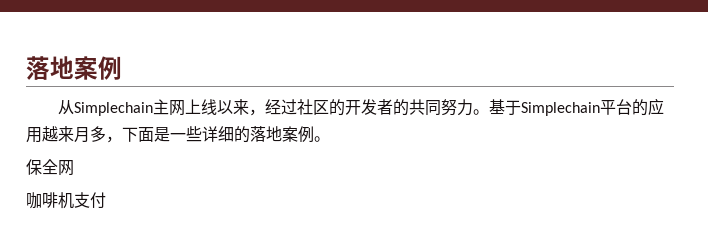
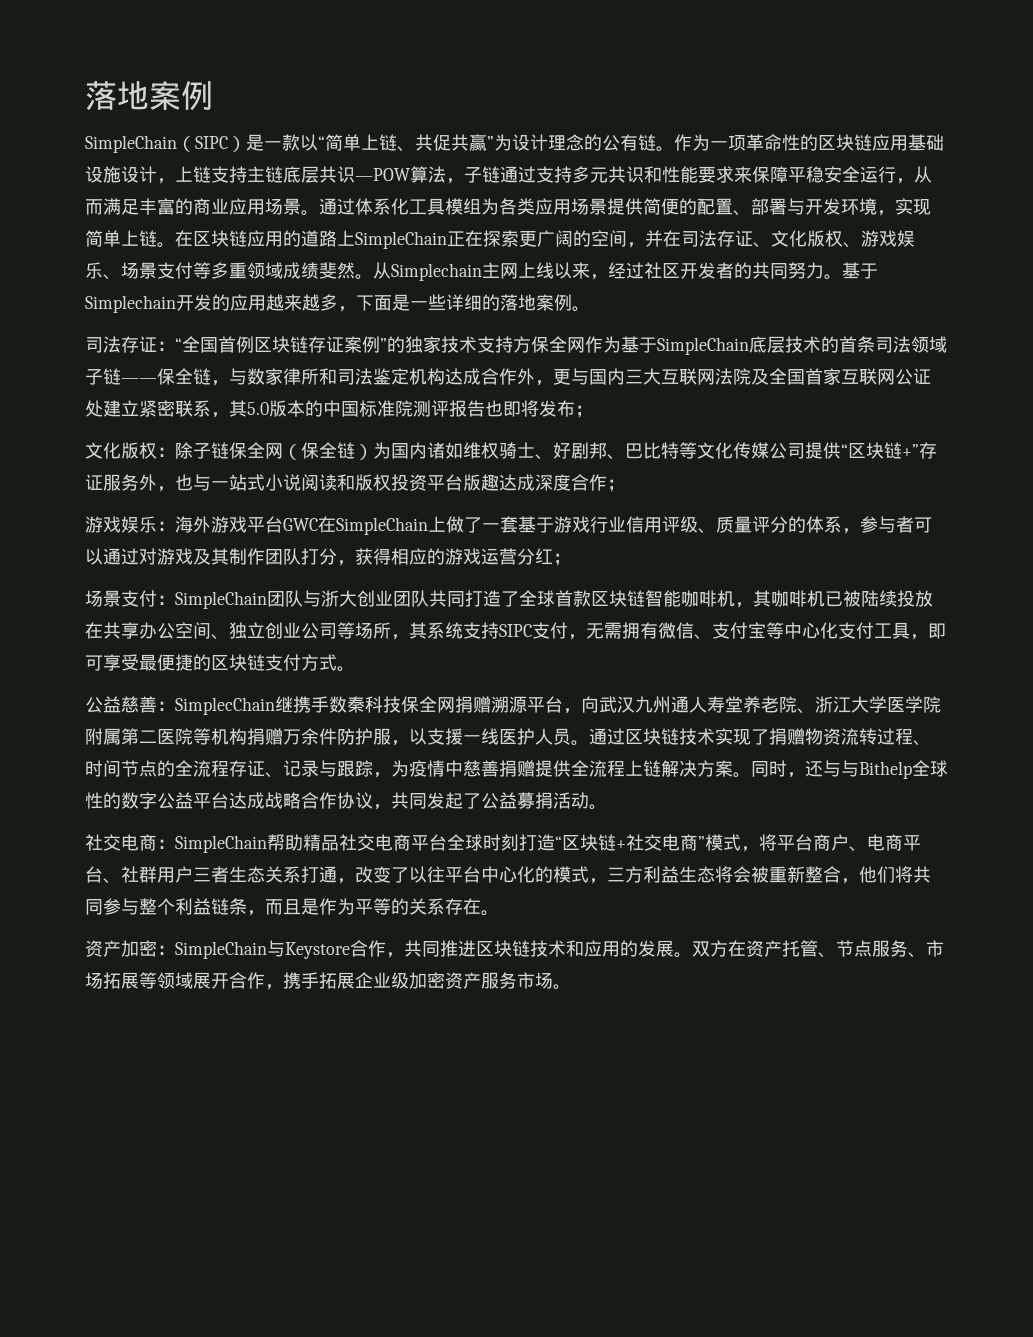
(122, 68) none -> [85,134,944,153] [85,166,932,184] [85,198,931,216] [85,230,915,249] [85,262,373,280] SimpleChain（SIPC）是一款以“简单上链、共促共赢”为设计理念的公有链。作为一项革命性的区块链应用基础设施设计，上链支持主链底层共识—POW算法，子链通过支持多元共识和性能要求来保障平稳安全运行，从而满足丰富的商业应用场景。通过体系化工具模组为各类应用场景提供简便的配置、部署与开发环境，实现简单上链。在区块链应用的道路上SimpleChain正在探索更广阔的空间，并在司法存证、文化版权、游戏娱乐、场景支付等多重领域成绩斐然。
[328,99,345,116] 的 -> (680, 270) none
[599,99,632,115] 平台 -> [176,294,212,311] 开发
[74,127,90,143] 月 -> [302,294,320,311] 越
[26,159,74,176] [26,192,106,209] 保全网 // 咖啡机支付 -> [85,336,947,355] [85,368,931,386] [85,400,593,418] [85,442,937,460] [85,474,625,492] [85,516,932,535] [85,548,571,566] [85,590,933,609] [85,622,946,640] [85,654,355,672] [85,696,941,715] [85,728,931,746] [85,760,948,779] [85,792,607,810] [85,834,921,853] [85,866,931,884] [85,898,499,916] [85,940,944,959] [85,972,571,990] 司法存证：“全国首例区块链存证案例”的独家技术支持方保全网作为基于SimpleChain底层技术的首条司法领域子链——保全链，与数家律所和司法鉴定机构达成合作外，更与国内三大互联网法院及全国首家互联网公证处建立紧密联系，其5.0版本的中国标准院测评报告也即将发布； // 文化版权：除子链保全网（保全链）为国内诸如维权骑士、好剧邦、巴比特等文化传媒公司提供“区块链+”存证服务外，也与一站式小说阅读和版权投资平台版趣达成深度合作； // 游戏娱乐：海外游戏平台GWC在SimpleChain上做了一套基于游戏行业信用评级、质量评分的体系，参与者可以通过对游戏及其制作团队打分，获得相应的游戏运营分红； // 场景支付：SimpleChain团队与浙大创业团队共同打造了全球首款区块链智能咖啡机，其咖啡机已被陆续投放在共享办公空间、独立创业公司等场所，其系统支持SIPC支付，无需拥有微信、支付宝等中心化支付工具，即可享受最便捷的区块链支付方式。 // 公益慈善：SimplecChain继携手数秦科技保全网捐赠溯源平台，向武汉九州通人寿堂养老院、浙江大学医学院附属第二医院等机构捐赠万余件防护服，以支援一线医护人员。通过区块链技术实现了捐赠物资流转过程、时间节点的全流程存证、记录与跟踪，为疫情中慈善捐赠提供全流程上链解决方案。同时，还与与Bithelp全球性的数字公益平台达成战略合作协议，共同发起了公益募捐活动。 // 社交电商：SimpleChain帮助精品社交电商平台全球时刻打造“区块链+社交电商”模式，将平台商户、电商平台、社群用户三者生态关系打通，改变了以往平台中心化的模式，三方利益生态将会被重新整合，他们将共同参与整个利益链条，而且是作为平等的关系存在。 // 资产加密：SimpleChain与Keystore合作，共同推进区块链技术和应用的发展。双方在资产托管、节点服务、市场拓展等领域展开合作，携手拓展企业级加密资产服务市场。

